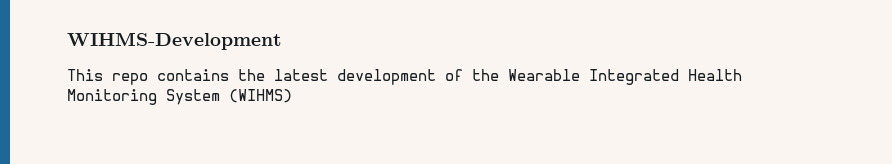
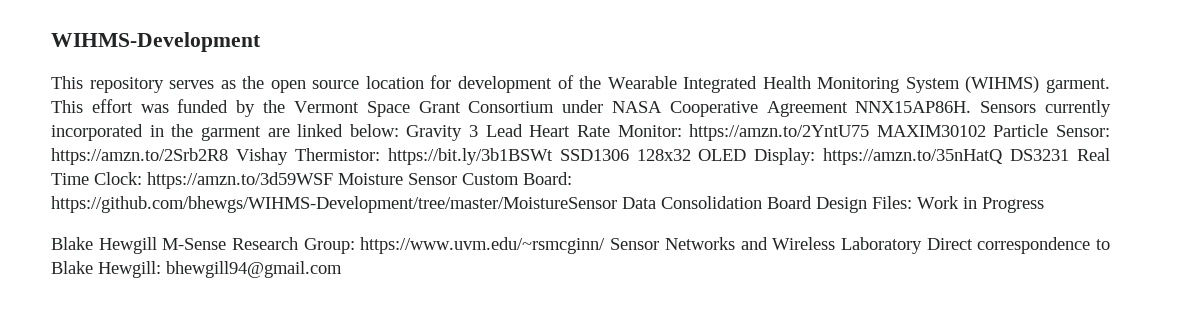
[112,69,328,85] repo contains the latest -> [89,75,452,93] repository serves as the open source location for
(292, 96) none -> [1045,78,1110,93] [51,99,1111,117] [51,124,1110,141] [51,148,1110,165] [51,172,572,189] [51,196,1044,213] [51,237,1110,254] [51,261,342,278] garment. This effort was funded by the Vermont Space Grant Consortium under NASA Cooperative Agreement NNX15AP86H. Sensors currently incorporated in the garment are linked below: Gravity 3 Lead Heart Rate Monitor: https://amzn.to/2YntU75 MAXIM30102 Particle Sensor: https://amzn.to/2Srb2R8 Vishay Thermistor: https://bit.ly/3b1BSWt SSD1306 128x32 OLED Display: https://amzn.to/35nHatQ DS3231 Real Time Clock: https://amzn.to/3d59WSF Moisture Sensor Custom Board: https://github.com/bhewgs/WIHMS-Development/tree/master/MoistureSensor Data Consolidation Board Design Files: Work in Progress // Blake Hewgill M-Sense Research Group: https://www.uvm.edu/~rsmcginn/ Sensor Networks and Wireless Laboratory Direct correspondence to Blake Hewgill: bhewgill94@gmail.com

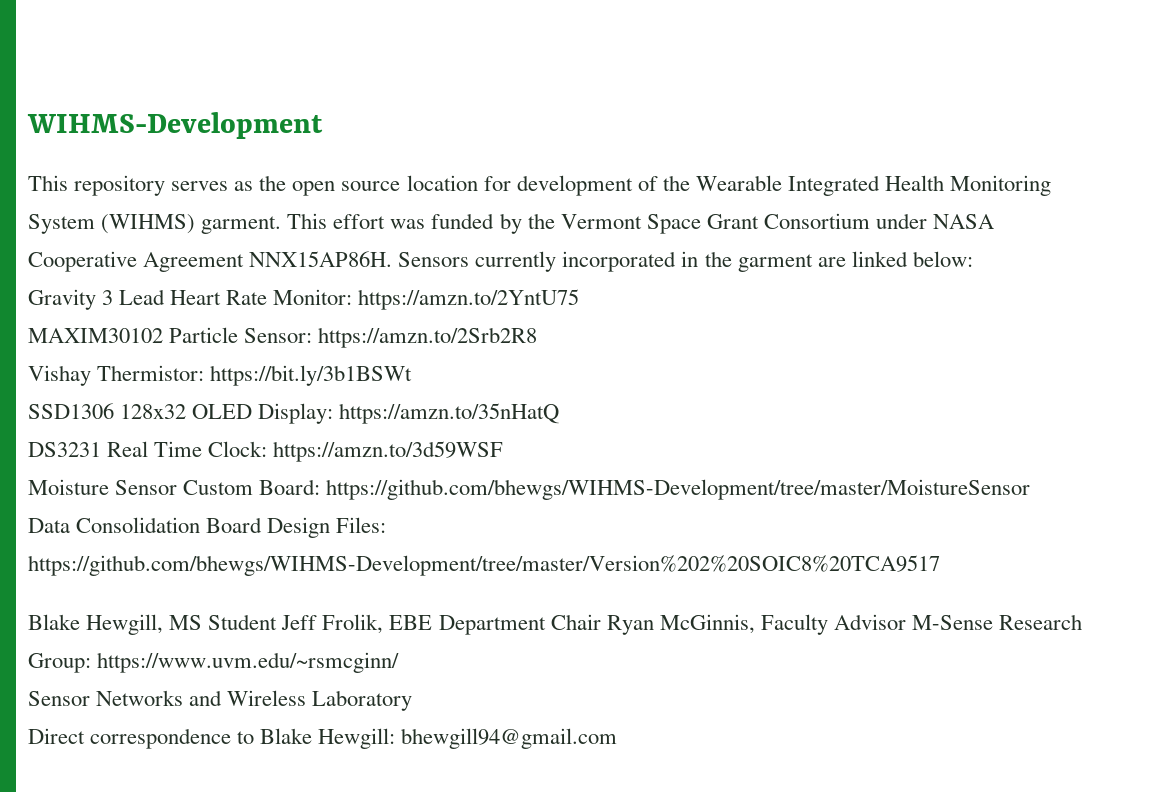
(399, 130) none -> (973, 259) //
(870, 132) none -> (580, 299) //
(228, 156) none -> (538, 337) //
(553, 156) none -> (413, 375) //
(1004, 156) none -> (560, 413) //
(333, 180) none -> (504, 451) //
(617, 204) none -> (1031, 489) //
[917,196,1044,213] [51,237,157,254] Work in Progress // Blake Hewgill -> [28,555,940,576] [28,614,906,635] https://github.com/bhewgs/WIHMS-Development/tree/master/Version%202%20SOIC8%20TCA9517 // Blake Hewgill, MS Student Jeff Frolik, EBE Department Chair Ryan McGinnis, Faculty Advisor
(606, 245) none -> (400, 662) //
(922, 245) none -> (413, 700) //

